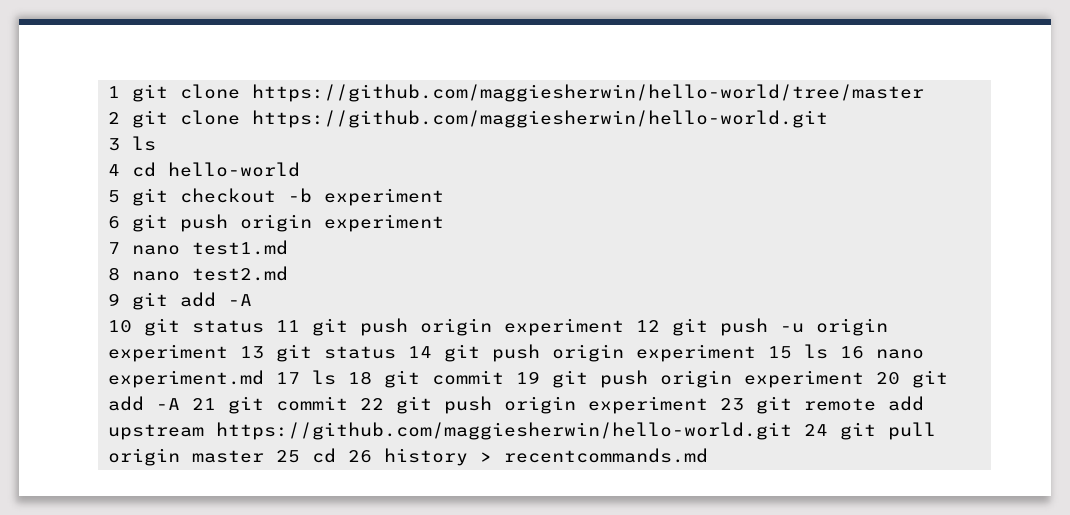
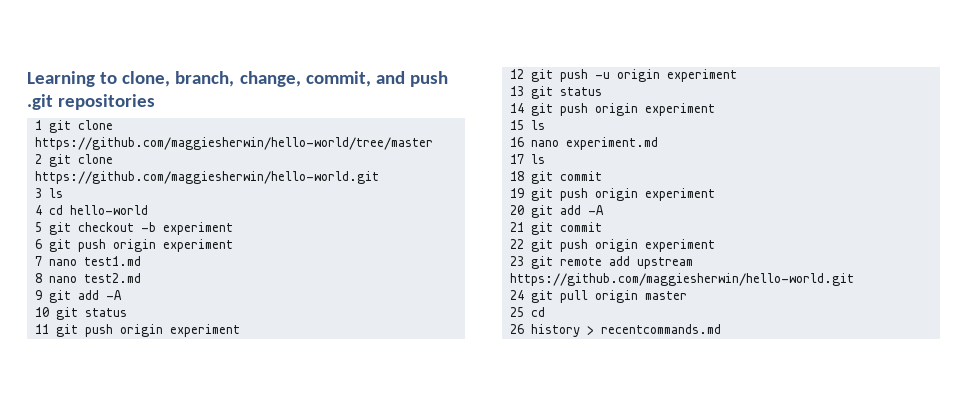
(107, 92) none -> [27,71,448,87] [27,94,156,110] Learning to clone, branch, change, commit, and push .git repositories //
(264, 326) none -> (128, 312) //
(624, 327) none -> (241, 330) //
(228, 353) none -> (738, 75) //
(396, 352) none -> (603, 91) //
(756, 353) none -> (716, 109) //
(828, 351) none -> (546, 125) //
(264, 379) none -> (659, 143) //
(336, 377) none -> (546, 159) //
(504, 377) none -> (603, 176) //
(864, 379) none -> (716, 194) //
(180, 404) none -> (605, 210) //
(348, 403) none -> (603, 227) //
(708, 405) none -> (716, 245) //
(792, 431) none -> (855, 279) //
(264, 456) none -> (688, 295) //
(336, 455) none -> (546, 312) //

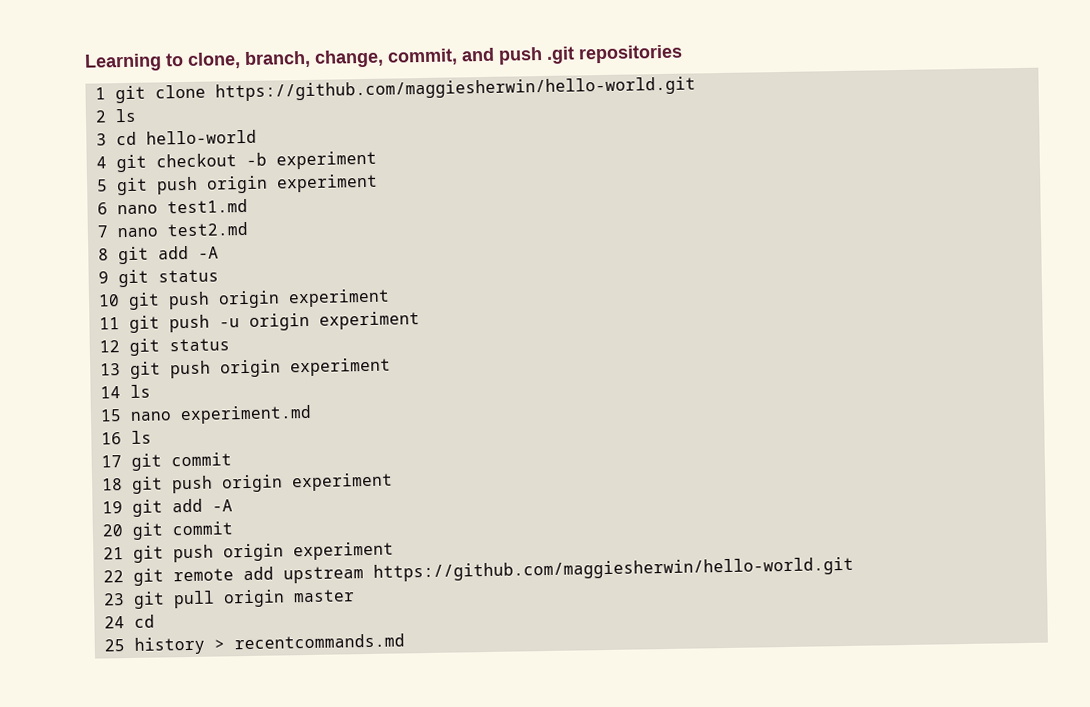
[35,137,434,150] https://github.com/maggiesherwin/hello-world/tree/master -> [214,76,696,102] https://github.com/maggiesherwin/hello-world.git
[49,154,114,167] [35,171,380,184] git clone https://github.com/maggiesherwin/hello-world.git -> [114,108,137,123] ls
[49,188,64,198] [35,205,43,215] ls // 4 -> (107, 139) none
[35,222,43,232] 5 -> [95,156,107,169] 4
[35,239,234,252] [35,256,43,266] 6 git push origin experiment // 7 -> [96,173,378,196] [96,202,108,215] 5 git push origin experiment // 6
[35,273,43,283] 8 -> [96,225,108,238] 7
[35,290,123,303] [35,307,128,320] [35,324,241,337] [510,69,525,79] 9 git add -A // 10 git status // 11 git push origin experiment // 12 -> [97,245,219,265] [97,269,219,288] [97,288,390,310] [98,317,120,330] 8 git add -A // 9 git status // 10 git push origin experiment // 11
[510,86,603,99] [510,103,716,116] [510,120,546,130] [510,137,525,147] 13 git status // 14 git push origin experiment // 15 ls // 16 -> [98,338,230,356] [99,357,391,379] [99,384,151,399] [99,409,122,422] 12 git status // 13 git push origin experiment // 14 ls // 15
[510,154,546,164] [510,171,603,184] [510,188,716,201] [510,205,605,218] [510,222,603,235] [510,239,716,252] [510,256,525,266] 17 ls // 18 git commit // 19 git push origin experiment // 20 git add -A // 21 git commit // 22 git push origin experiment // 23 -> [100,430,152,445] [100,452,232,471] [101,472,393,494] [101,498,233,517] [101,521,233,540] [102,541,394,563] [102,570,124,583] 16 ls // 17 git commit // 18 git push origin experiment // 19 git add -A // 20 git commit // 21 git push origin experiment // 22
[510,290,525,300] 24 -> [102,593,125,606] 23
[510,307,525,317] 25 -> [103,616,125,629] 24
[510,324,525,334] 26 -> [103,639,125,652] 25

